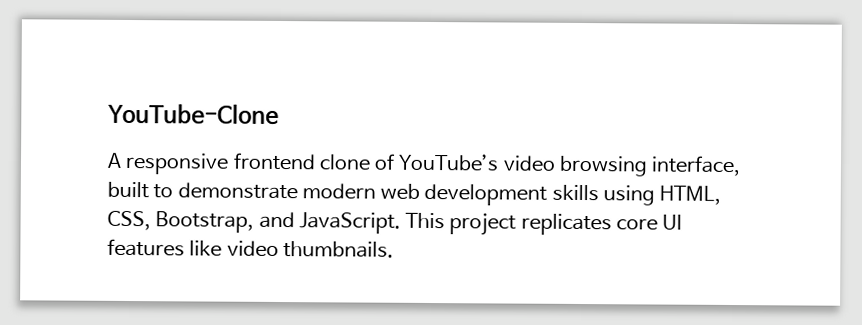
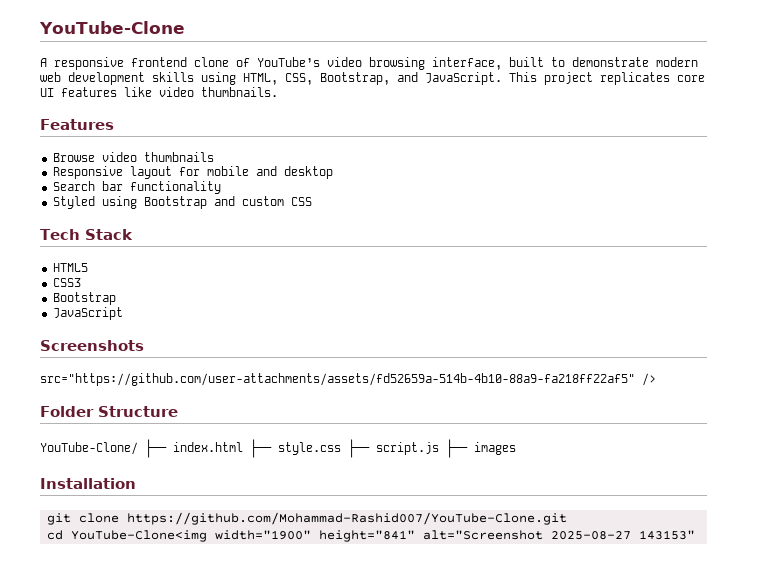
(394, 249) none -> [40,119,114,130] [52,152,214,162] [52,166,333,179] [52,181,221,194] [52,196,312,209] [40,229,133,240] [52,263,88,272] [52,278,81,287] [52,292,116,305] [52,307,123,320] [40,340,144,351] [40,373,656,386] [40,406,178,417] [40,439,516,458] [40,478,136,489] [46,512,567,525] [46,530,695,542] // Features // Browse video thumbnails // Responsive layout for mobile and desktop // Search bar functionality // Styled using Bootstrap and custom CSS // Tech Stack // HTML5 // CSS3 // Bootstrap // JavaScript // Screenshots // src="https://github.com/user-attachments/assets/fd52659a-514b-4b10-88a9-fa218ff22af5" /> // Folder Structure // YouTube-Clone/ ├── index.html ├── style.css ├── script.js ├── images // Installation // git clone https://github.com/Mohammad-Rashid007/YouTube-Clone.git // cd YouTube-Clone<img width="1900" height="841" alt="Screenshot 2025-08-27 143153"

